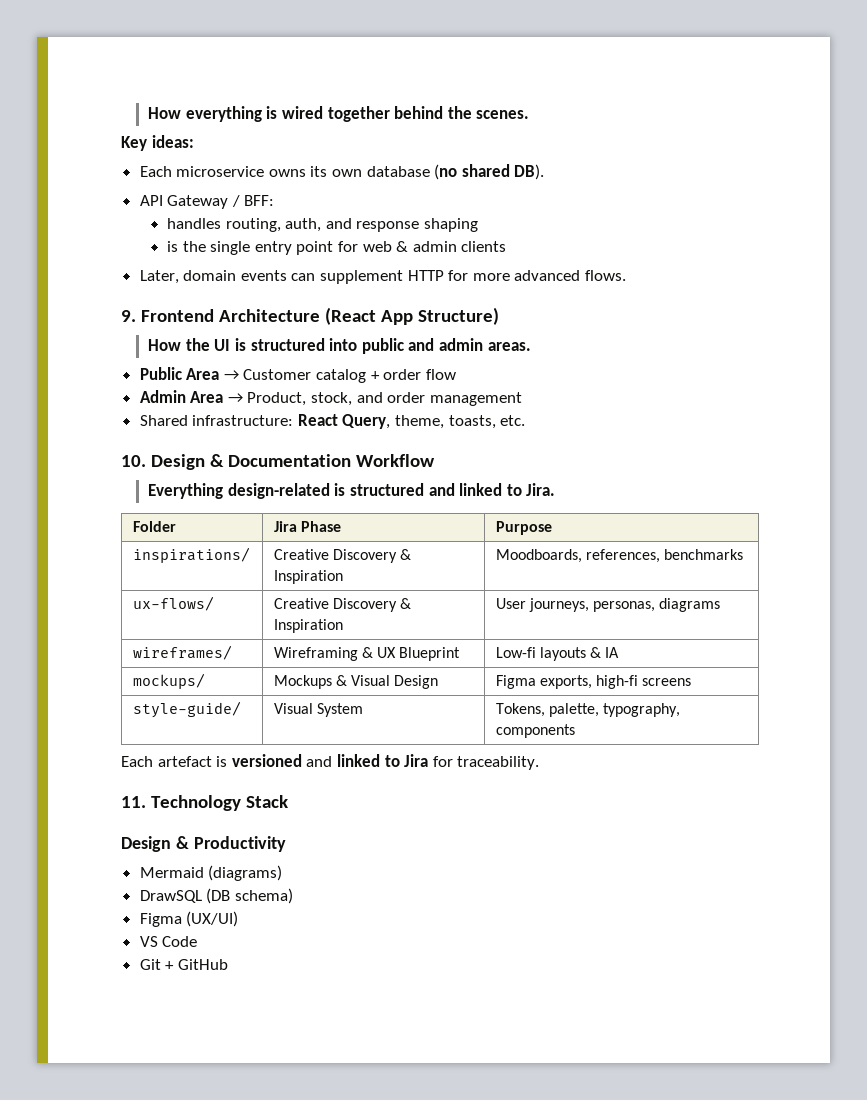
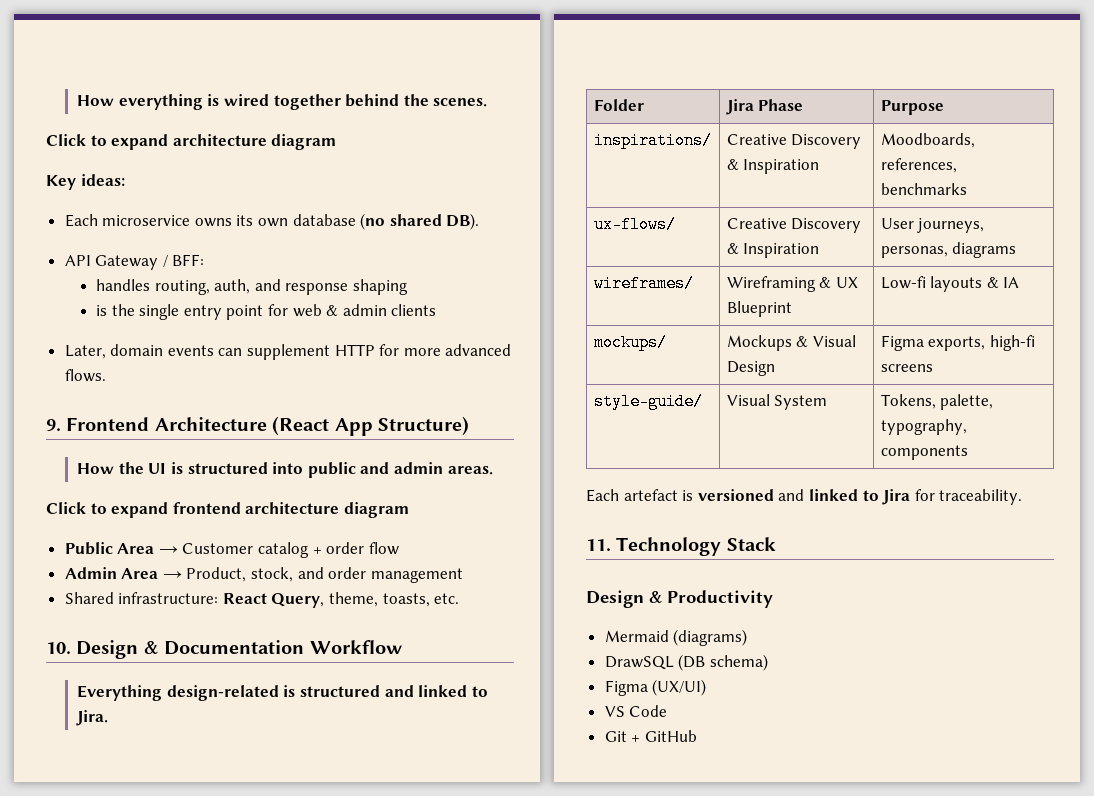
(530, 114) none -> [46,134,337,150] // Click to expand architecture diagram
(531, 346) none -> [46,502,409,518] // Click to expand frontend architecture diagram

